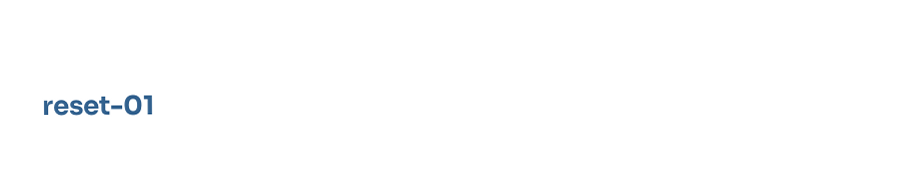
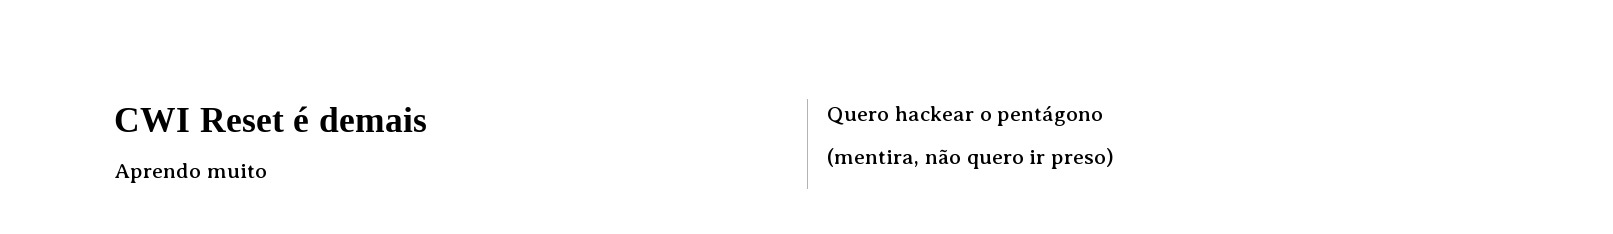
[42,94,155,116] reset-01 -> [114,106,427,132] [114,163,267,183] [827,106,1104,126] [827,148,1115,169] CWI Reset é demais // Aprendo muito // Quero hackear o pentágono // (mentira, não quero ir preso)

